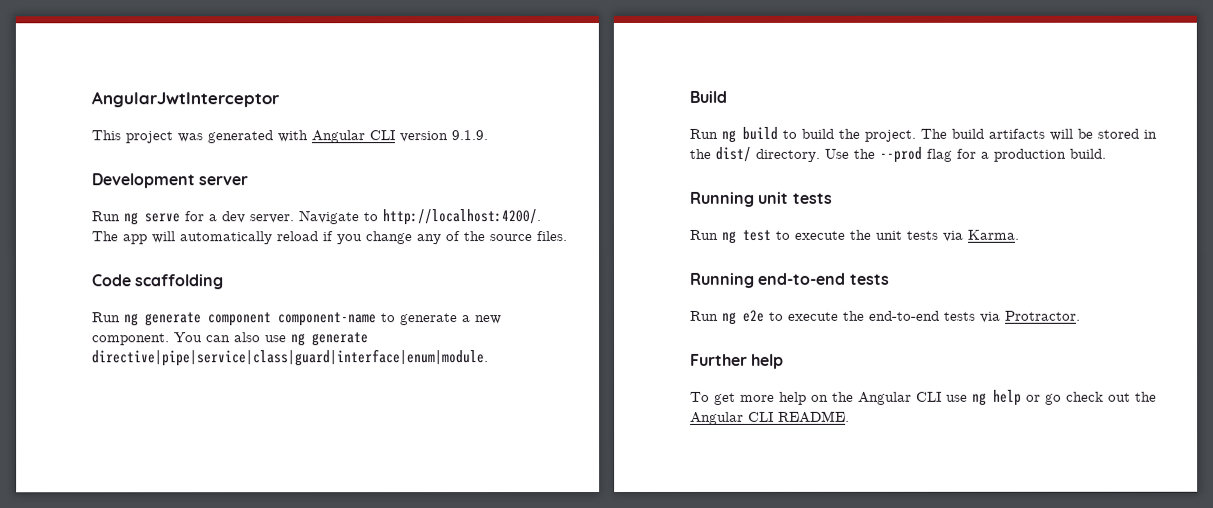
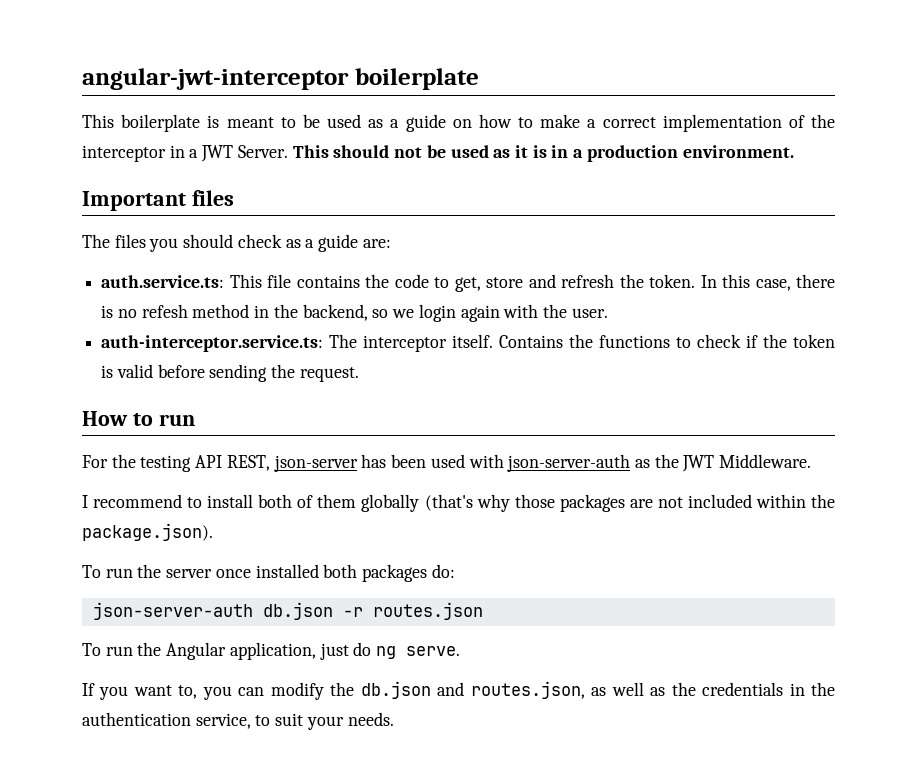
[91,91,280,108] [91,130,488,144] [91,173,249,189] [91,209,541,226] [91,231,567,245] [92,274,225,290] [92,312,502,327] [92,332,369,347] [92,349,489,367] [689,90,727,103] [689,126,1157,143] [689,146,1106,163] [689,191,832,207] [689,229,1019,244] [690,272,890,288] [690,309,1081,325] [690,353,785,369] [690,389,1157,406] [690,410,850,425] AngularJwtInterceptor // This project was generated with Angular CLI version 9.1.9. // Development server // Run ng serve for a dev server. Navigate to http://localhost:4200/. The app will automatically reload if you change any of the source files. // Code scaffolding // Run ng generate component component-name to generate a new component. You can also use ng generate directive|pipe|service|class|guard|interface|enum|module. // Build // Run ng build to build the project. The build artifacts will be stored in the dist/ directory. Use the --prod flag for a production build. // Running unit tests // Run ng test to execute the unit tests via Karma. // Running end-to-end tests // Run ng e2e to execute the end-to-end tests via Protractor. // Further help // To get more help on the Angular CLI use ng help or go check out the Angular CLI README. -> [82,68,479,90] [82,114,835,132] [82,145,794,162] [82,190,234,211] [82,234,391,252] [101,274,835,292] [101,304,608,322] [101,334,836,352] [101,364,359,382] [82,411,195,426] [82,454,812,472] [82,494,835,512] [82,523,213,541] [82,564,455,582] [92,602,483,620] [82,642,461,660] [82,681,836,700] [82,712,394,730] angular-jwt-interceptor boilerplate // This boilerplate is meant to be used as a guide on how to make a correct implementation of the interceptor in a JWT Server. This should not be used as it is in a production environment. // Important files // The files you should check as a guide are: // auth.service.ts: This file contains the code to get, store and refresh the token. In this case, there is no refesh method in the backend, so we login again with the user. // auth-interceptor.service.ts: The interceptor itself. Contains the functions to check if the token is valid before sending the request. // How to run // For the testing API REST, json-server has been used with json-server-auth as the JWT Middleware. // I recommend to install both of them globally (that's why those packages are not included within the package.json). // To run the server once installed both packages do: // json-server-auth db.json -r routes.json // To run the Angular application, just do ng serve. // If you want to, you can modify the db.json and routes.json, as well as the credentials in the authentication service, to suit your needs.

